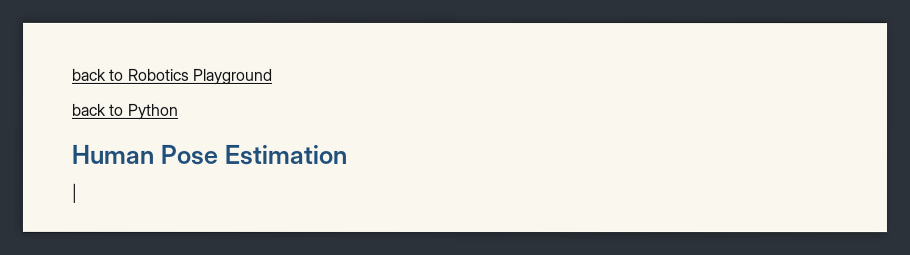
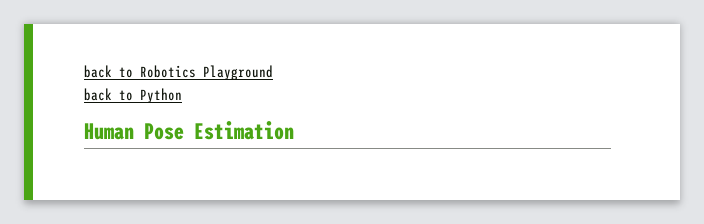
[71,182,77,203] // | -> (294, 130) none

